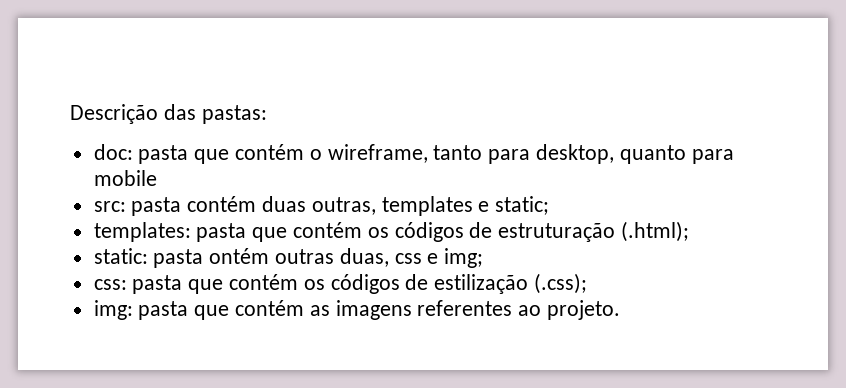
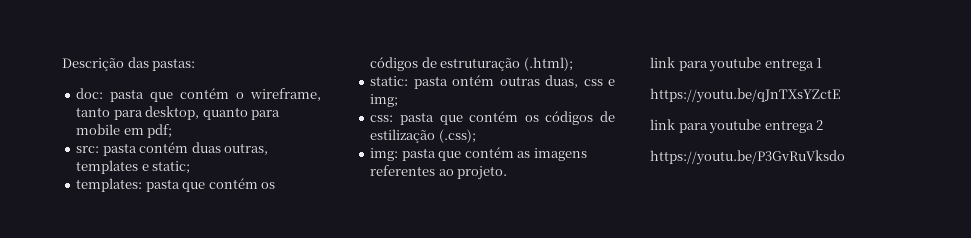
(157, 178) none -> [123,124,173,138] em pdf;
(621, 310) none -> [650,57,823,72] [650,88,840,103] [650,119,824,134] [650,150,845,165] // link para youtube entrega 1 // https://youtu.be/qJnTXsYZctE // link para youtube entrega 2 // https://youtu.be/P3GvRuVksdo

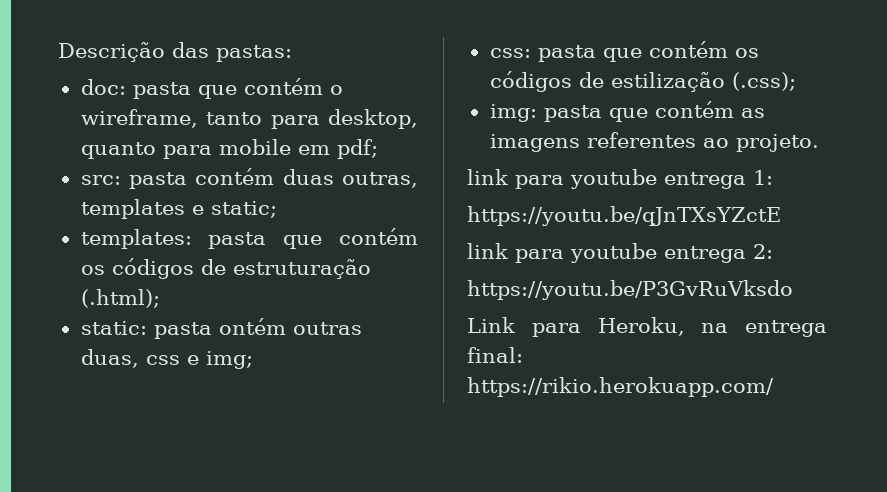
[816,58,823,68] 1 -> [753,170,773,185] 1:
[816,120,824,130] 2 -> [753,244,773,259] 2:
(845, 157) none -> [467,317,827,337] [467,347,523,363] [467,377,774,397] // Link para Heroku, na entrega final: https://rikio.herokuapp.com/

